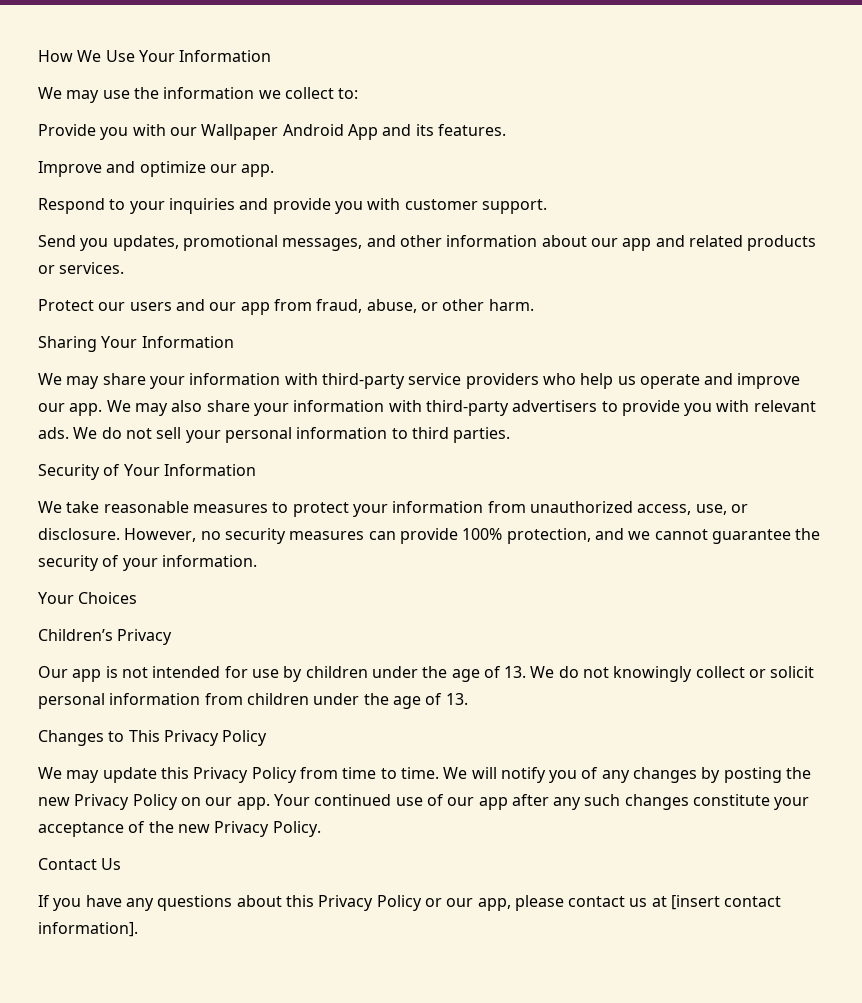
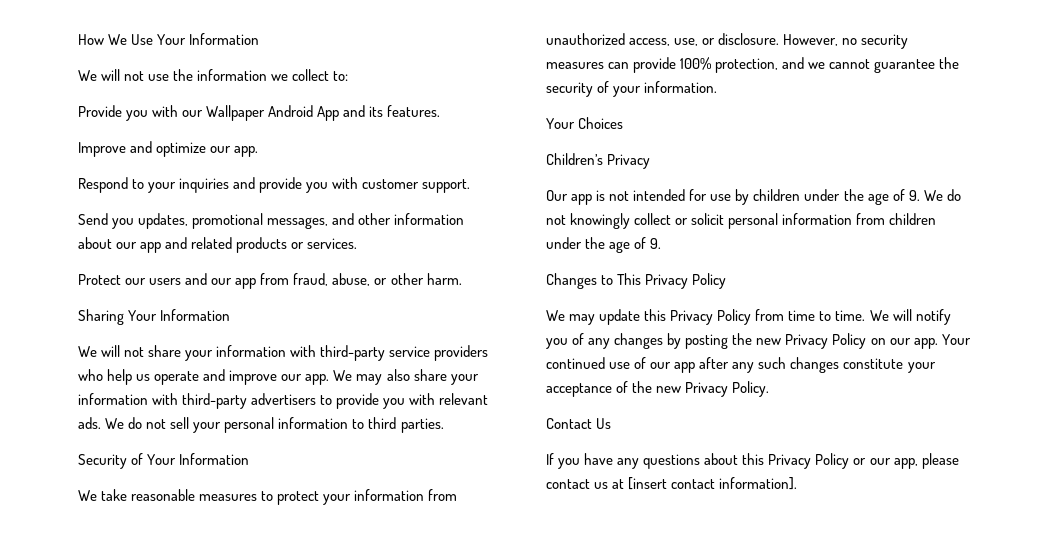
[66,90,100,103] may -> [101,69,145,81] will not
[66,376,100,389] may -> [101,345,145,357] will not
[504,666,527,678] 13. -> [908,190,920,201] 9.
[445,693,468,705] 13. -> [650,238,662,249] 9.

